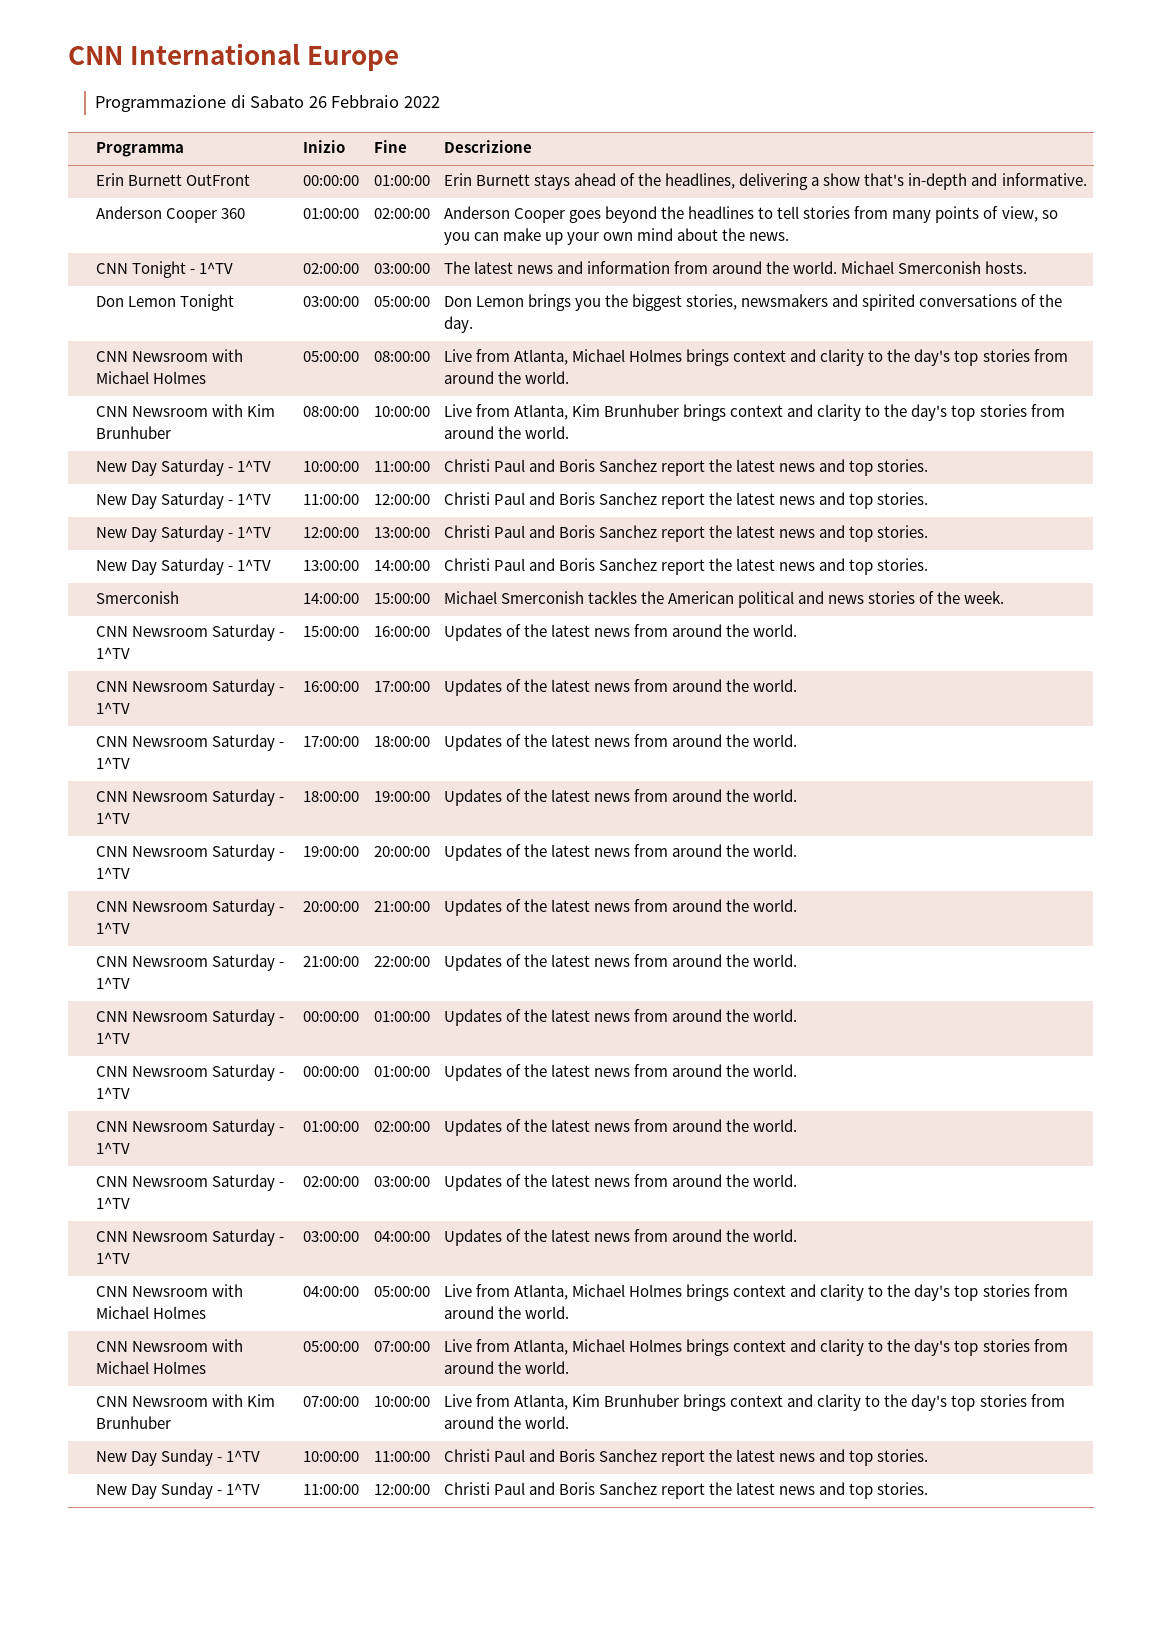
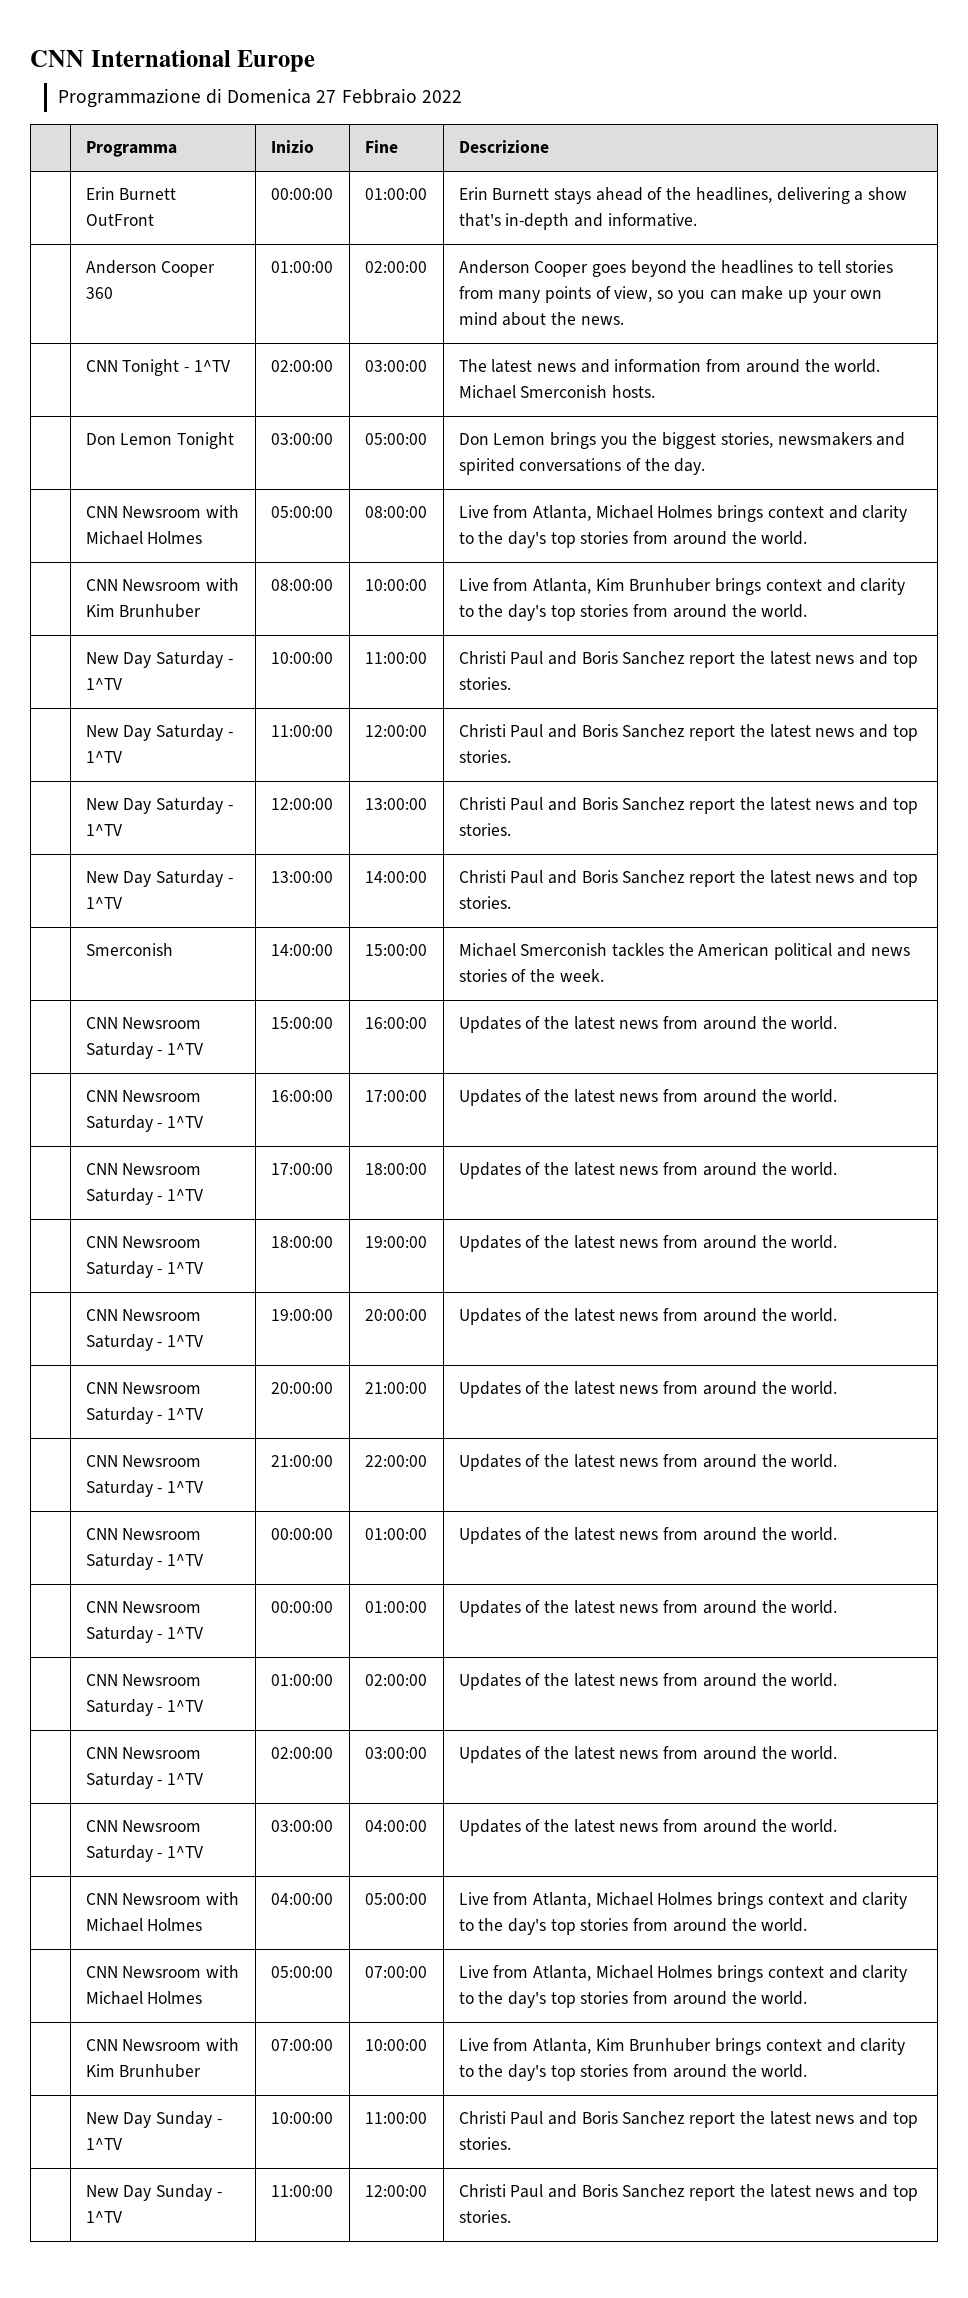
[250,95,327,108] Sabato 26 -> [227,88,337,104] Domenica 27

